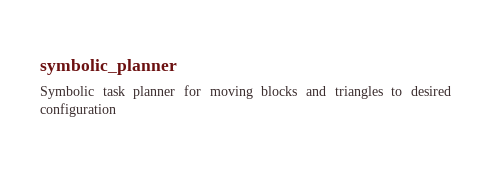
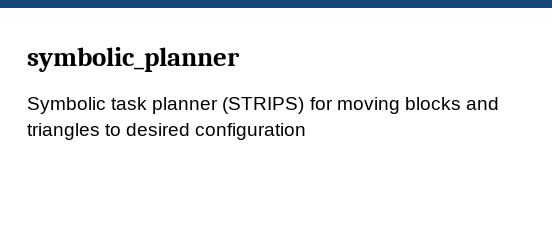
(176, 92) none -> [222,97,305,114] (STRIPS)

